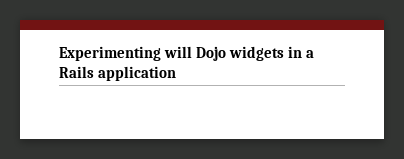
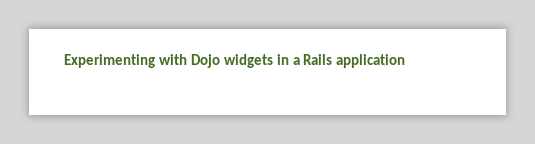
[164,46,193,58] will -> [158,54,187,65] with

